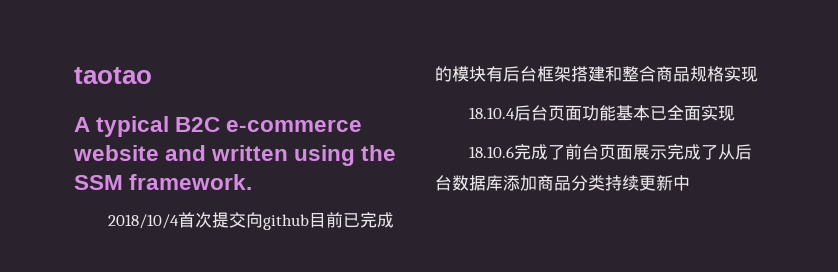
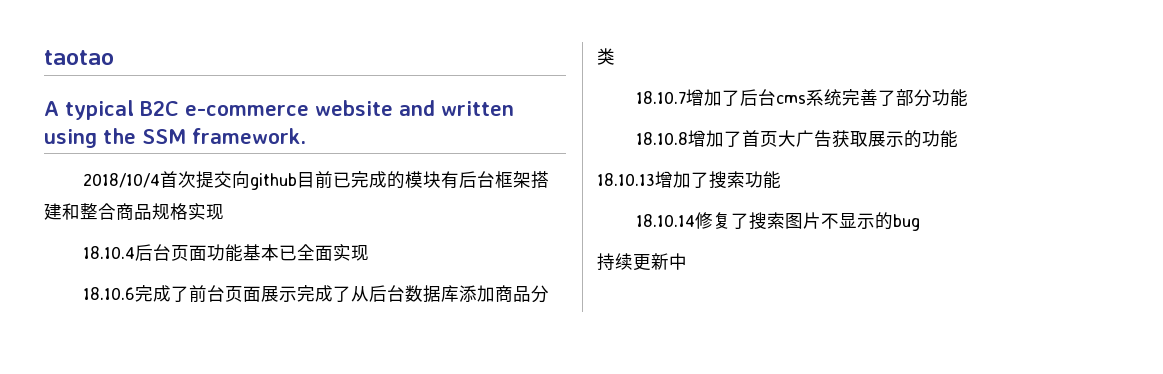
(605, 183) none -> [635,89,968,107] [635,130,958,148] [597,171,781,189] [635,212,920,231] // 18.10.7增加了后台cms系统完善了部分功能 // 18.10.8增加了首页大广告获取展示的功能 // 18.10.13增加了搜索功能 // 18.10.14修复了搜索图片不显示的bug //

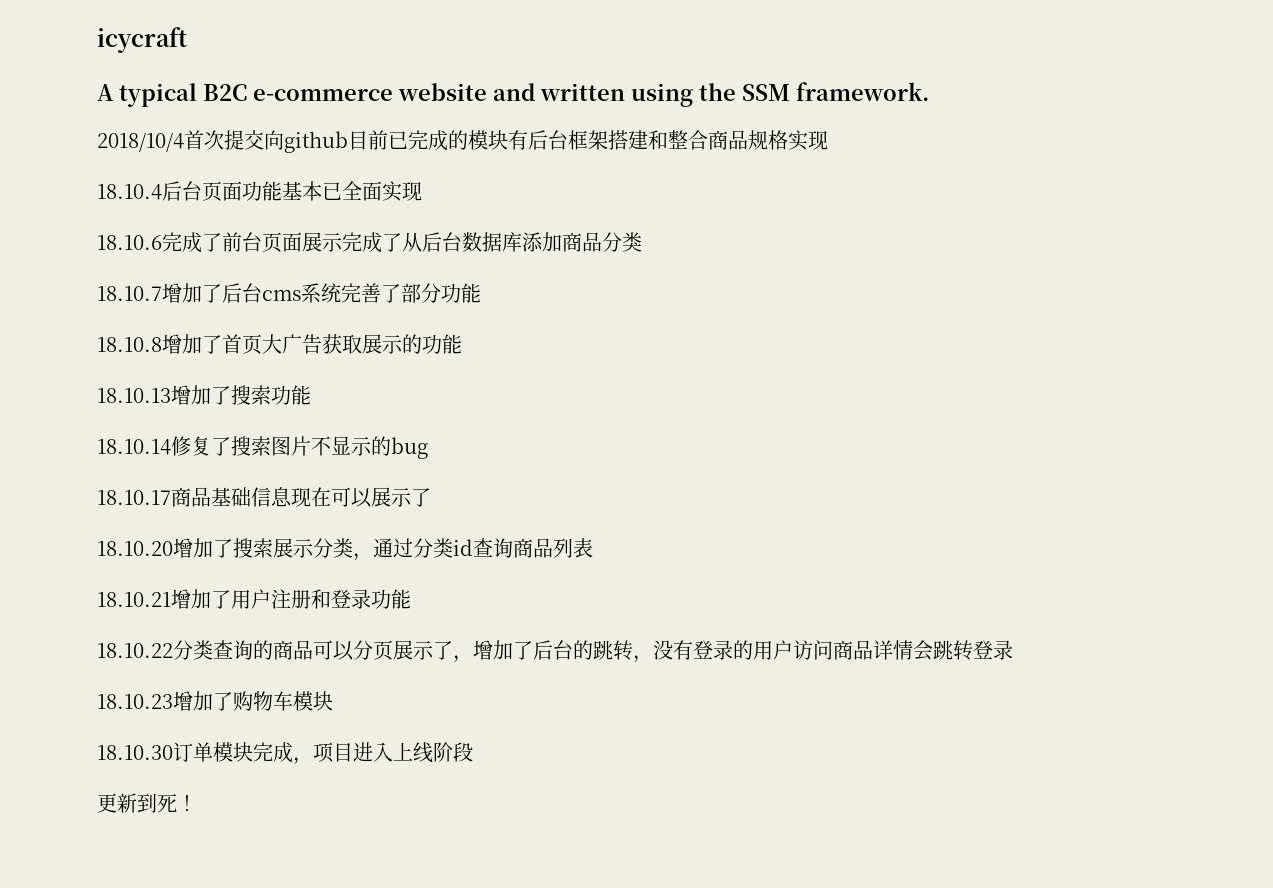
[44,50,114,65] taotao -> [97,27,187,53] icycraft
[597,253,687,271] 持续更新中 -> [97,487,431,508] [97,538,593,561] [97,589,411,609] [97,640,1013,663] [97,691,333,711] [97,742,473,765] [97,793,197,813] 18.10.17商品基础信息现在可以展示了 // 18.10.20增加了搜索展示分类，通过分类id查询商品列表 // 18.10.21增加了用户注册和登录功能 // 18.10.22分类查询的商品可以分页展示了，增加了后台的跳转，没有登录的用户访问商品详情会跳转登录 // 18.10.23增加了购物车模块 // 18.10.30订单模块完成，项目进入上线阶段 // 更新到死！

